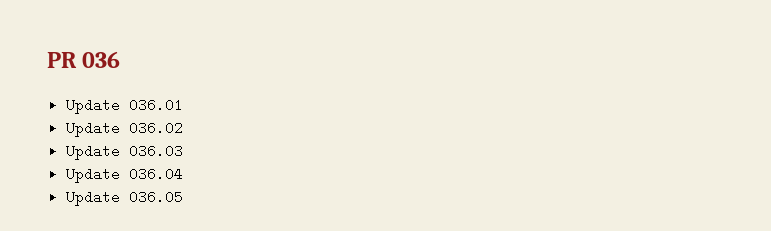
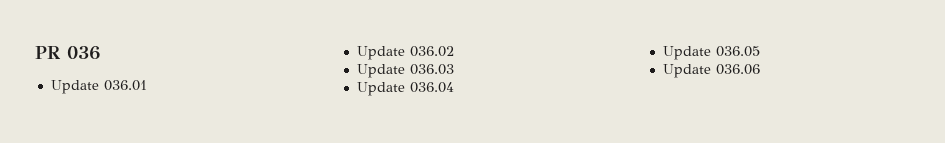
(183, 197) none -> [662,64,760,78] // Update 036.06

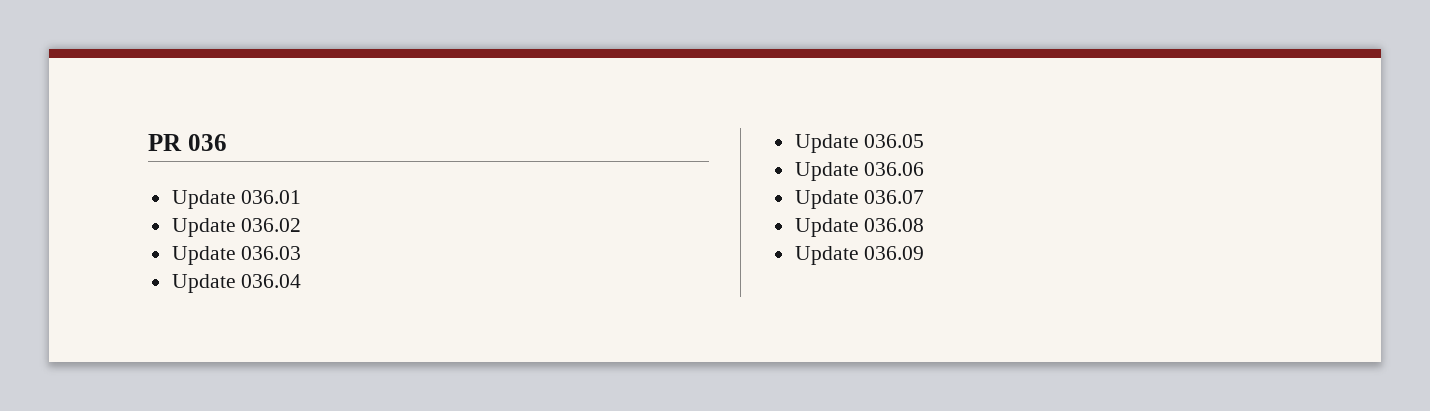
(760, 69) none -> [794,190,925,209] [794,218,925,237] [794,246,925,265] // Update 036.07 // Update 036.08 // Update 036.09

